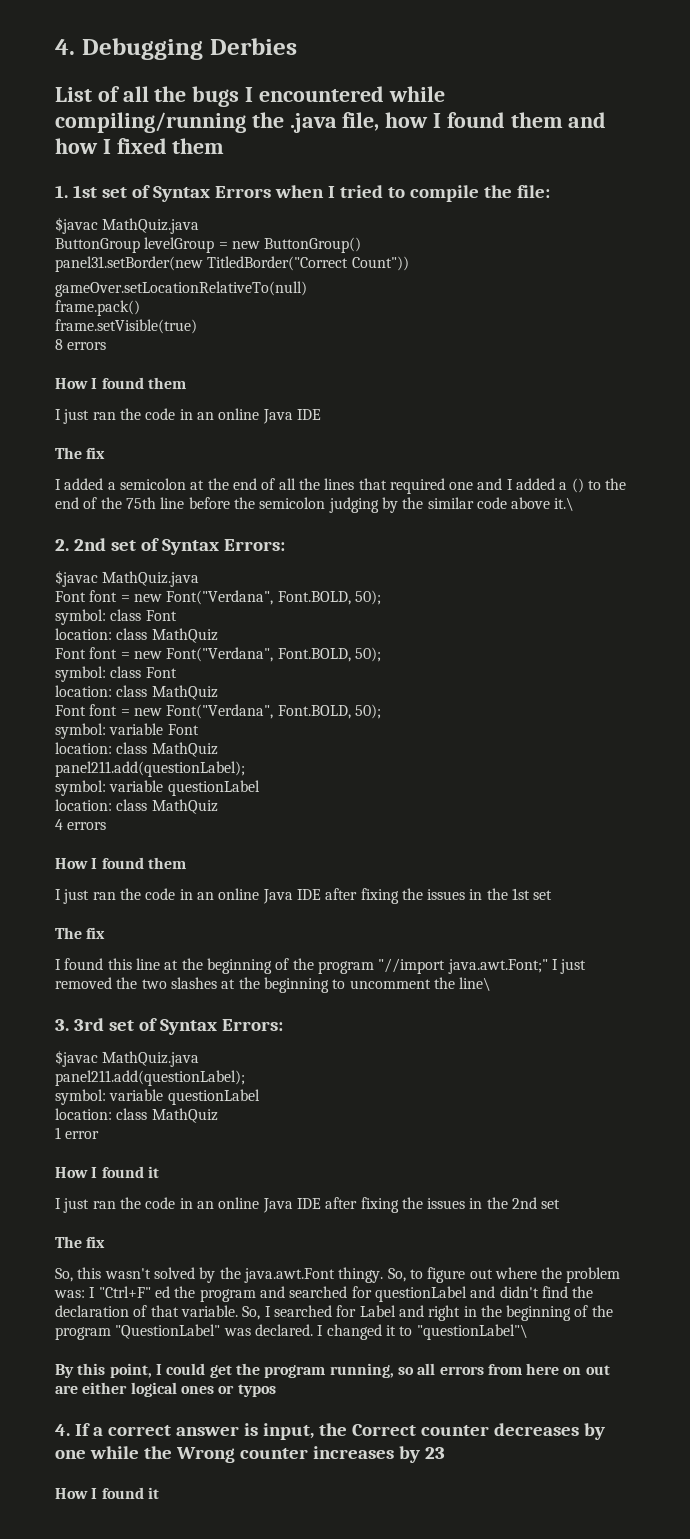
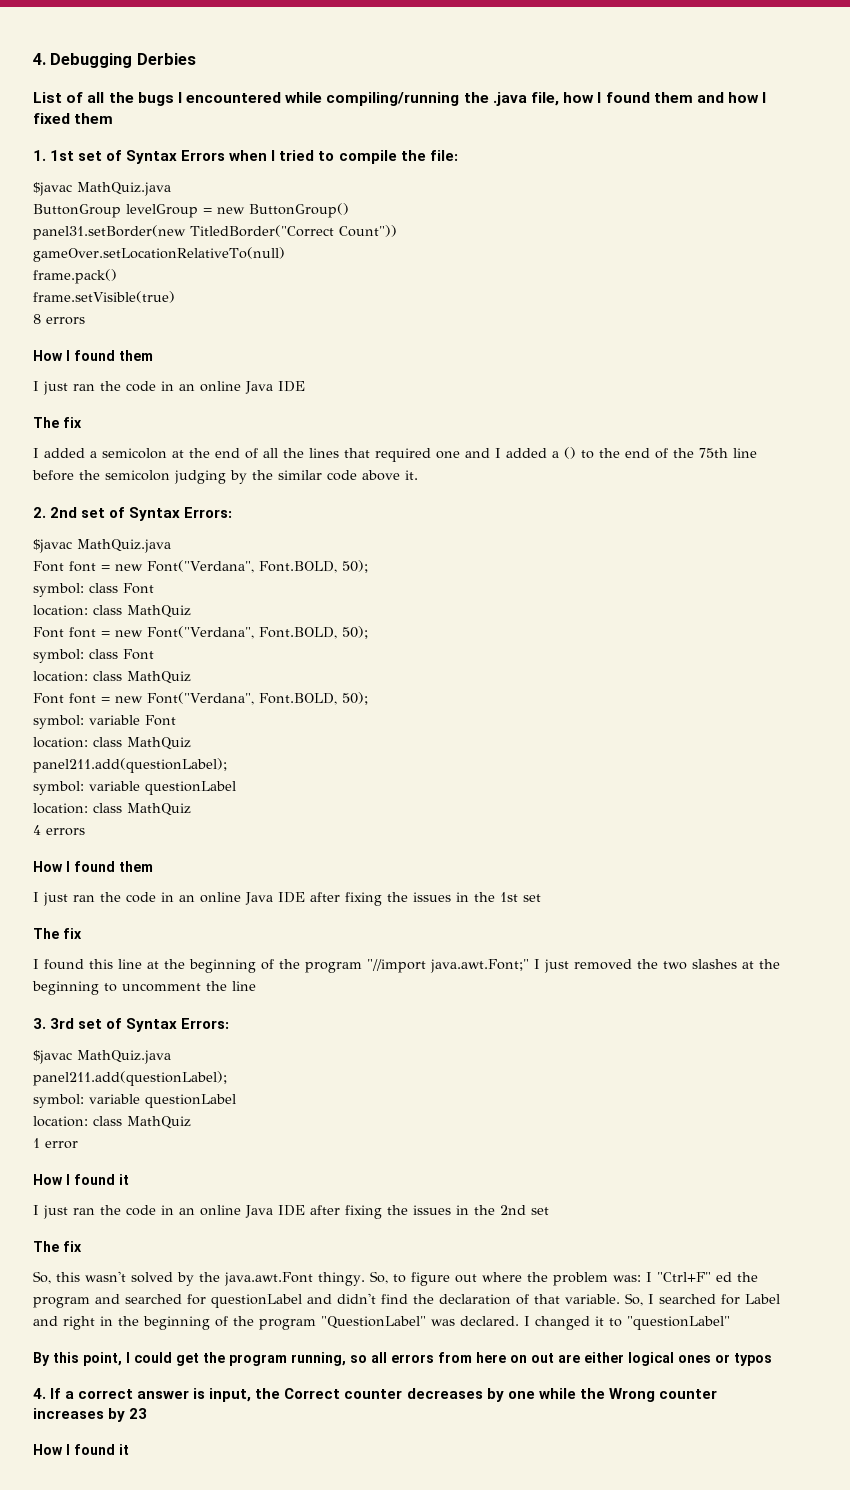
[554,497,575,511] it.\ -> [405,470,418,480] it.
[459,977,492,991] line\ -> [232,981,256,991] line
[416,1324,528,1340] "questionLabel"\ -> [627,1316,730,1330] "questionLabel"

